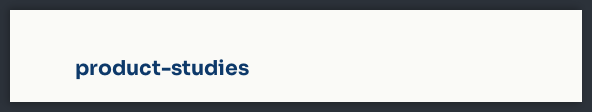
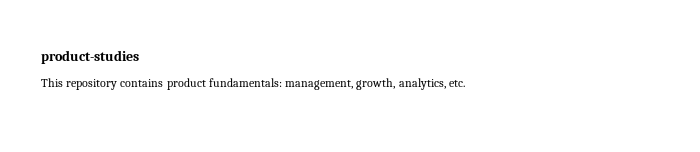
(249, 69) none -> [41,78,465,90] // This repository contains product fundamentals: management, growth, analytics, etc.

